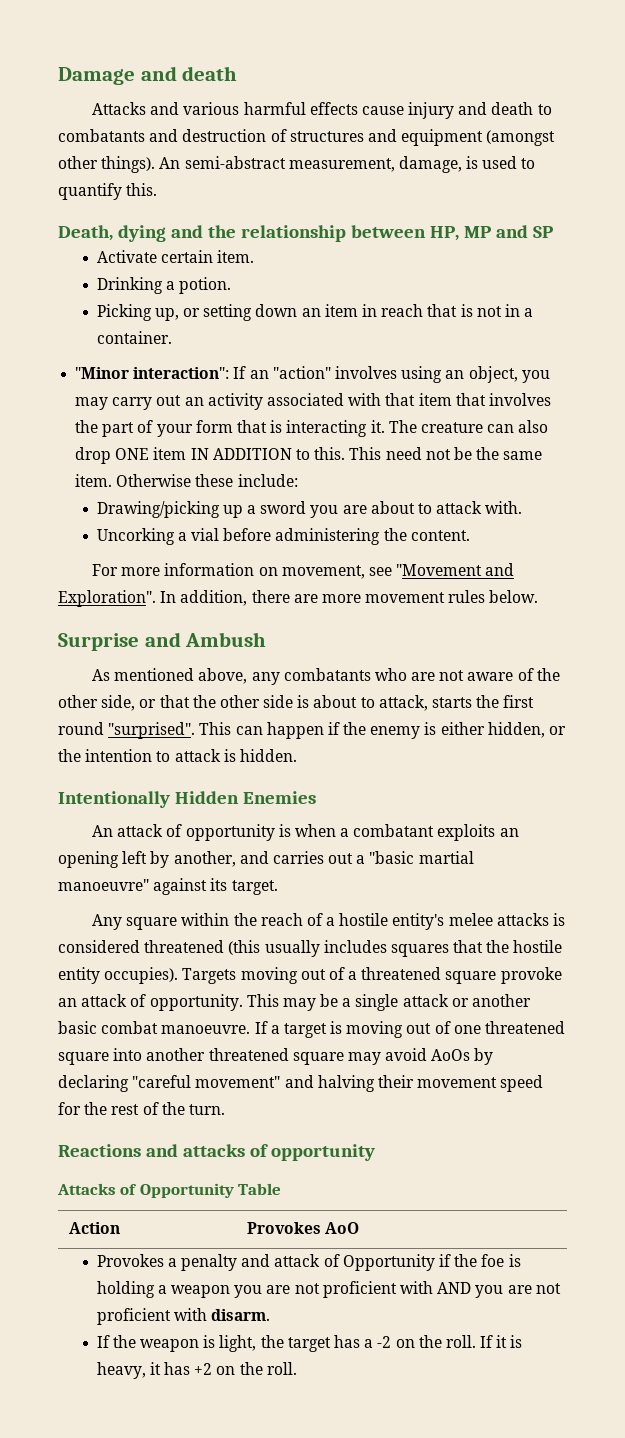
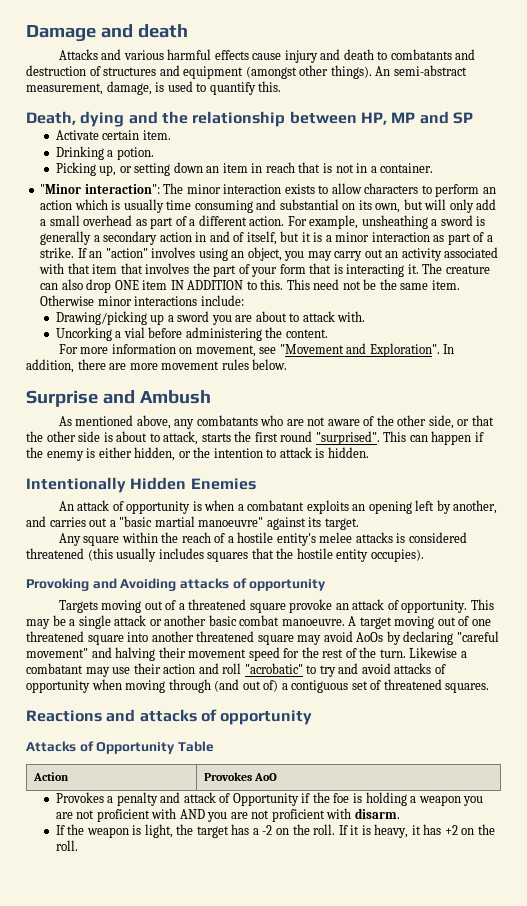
(230, 373) none -> [163,183,496,197] [40,199,497,213] [40,215,486,229] [40,231,493,245] [40,247,75,258] The minor interaction exists to allow characters to perform an action which is usually time consuming and substantial on its own, but will only add a small overhead as part of a different action. For example, unsheathing a sword is generally a secondary action in and of itself, but it is a minor interaction as part of a strike.
[195,474,234,487] these -> [97,296,198,306] minor interactions
(179, 975) none -> [26,578,327,591] // Provoking and Avoiding attacks of opportunity //
[254,1021,343,1038] If a target is -> [348,616,392,629] A target
(225, 1109) none -> [409,647,467,658] [26,663,446,677] [26,679,490,693] Likewise a combatant may use their action and roll "acrobatic" to try and avoid attacks of opportunity when moving through (and out of) a contiguous set of threatened squares.

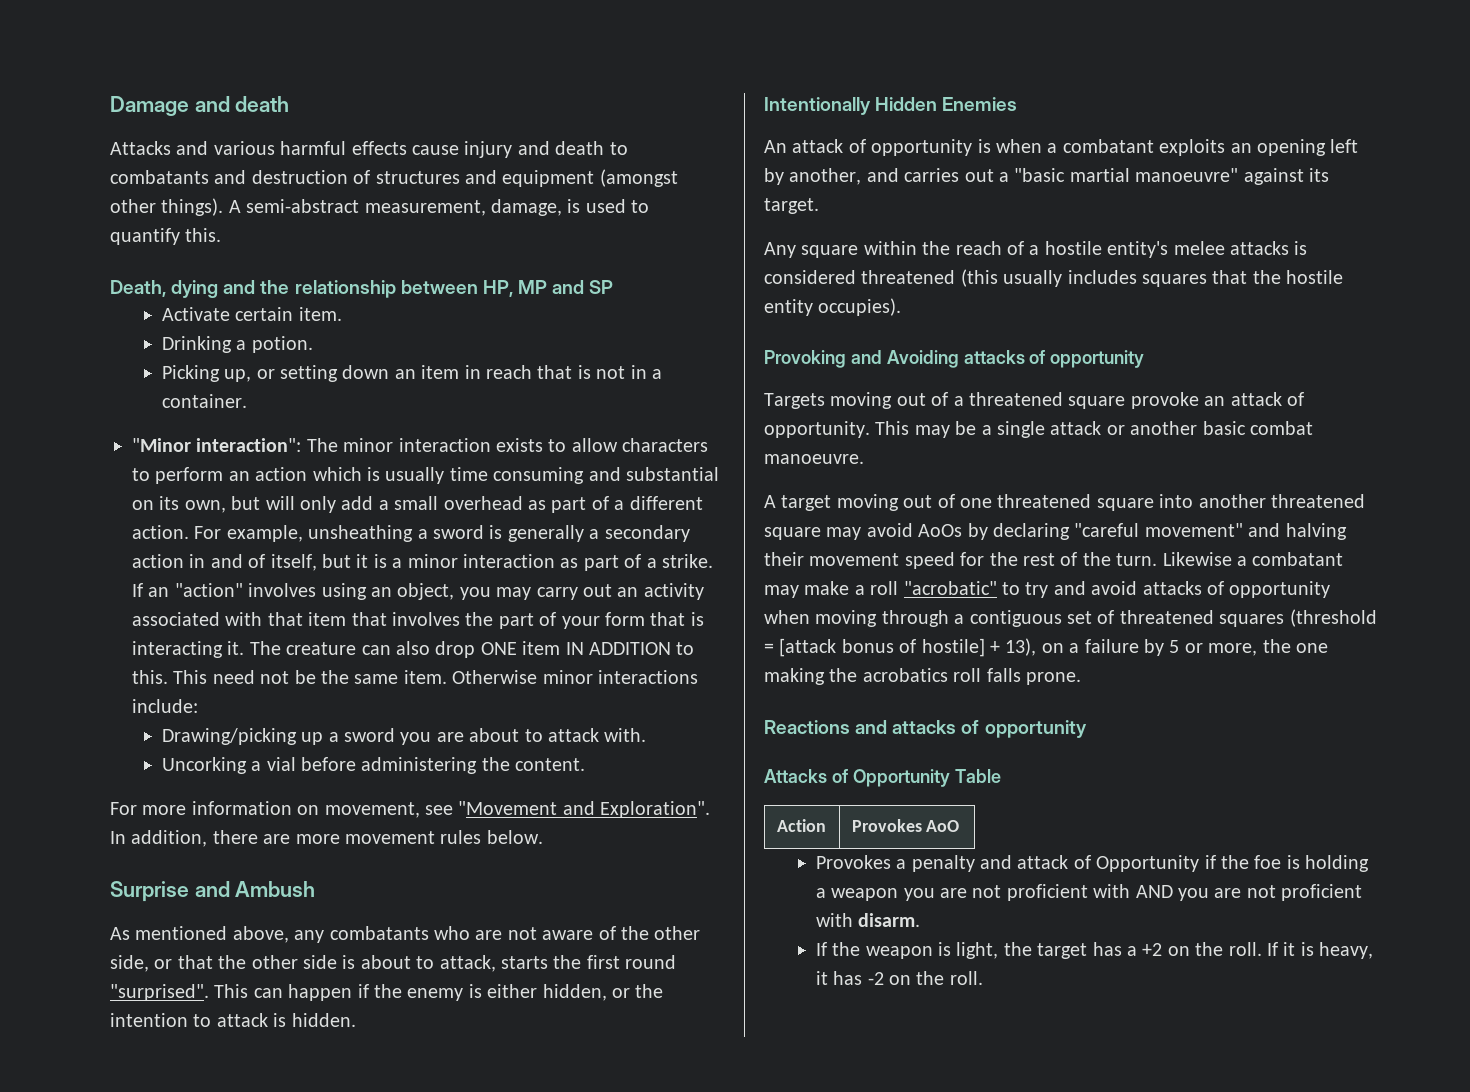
[375,66,391,76] An -> [228,200,241,213] A
(345, 622) none -> (864, 459) //
[112,663,219,674] use their action and -> [804,581,865,595] make a
[214,679,279,692] (and out of) -> (949, 618) none
[445,683,490,693] squares. -> [1219,609,1377,627] [764,638,1328,657] [764,668,1081,685] squares (threshold = [attack bonus of hostile] + 13), on a failure by 5 or more, the one making the acrobatics roll falls prone.
[262,825,273,835] -2 -> [1142,943,1163,956] +2
[444,825,458,835] +2 -> [867,972,884,985] -2

